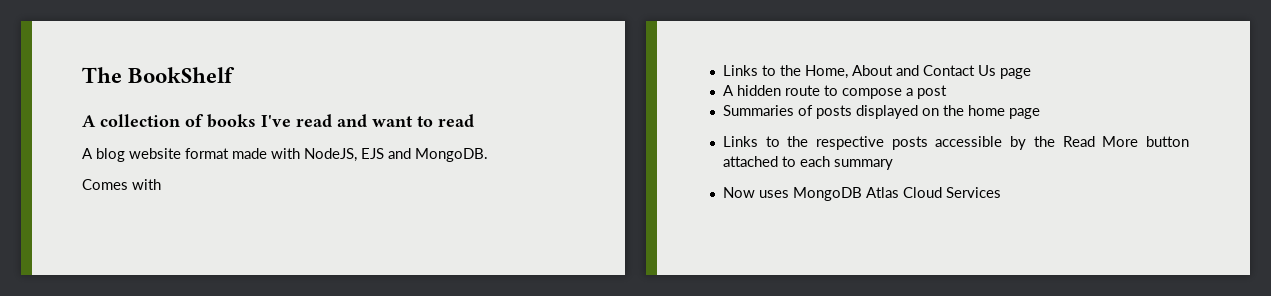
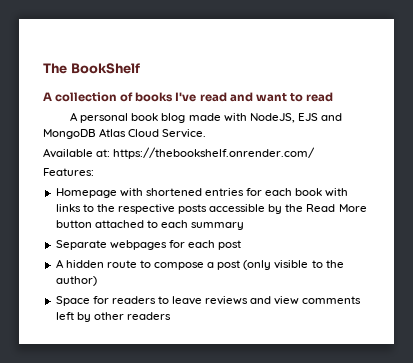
[96,148,229,162] blog website format -> [80,113,186,123] personal book blog
[415,148,488,162] [82,179,161,190] [722,65,1031,79] [722,85,947,99] [722,105,1040,119] [722,136,758,147] MongoDB. // Comes with // Links to the Home, About and Contact Us page // A hidden route to compose a post // Summaries of posts displayed on the home page // Links -> [43,128,207,139] [43,147,316,159] [43,168,94,176] [55,188,349,198] [55,204,81,212] MongoDB Atlas Cloud Service. // Available at: https://thebookshelf.onrender.com/ // Features: // Homepage with shortened entries for each book with links
[722,187,1001,201] Now uses MongoDB Atlas Cloud Services -> [55,240,242,250] [55,259,344,270] [55,276,97,286] [55,296,362,306] [55,312,171,322] Separate webpages for each post // A hidden route to compose a post (only visible to the author) // Space for readers to leave reviews and view comments left by other readers

